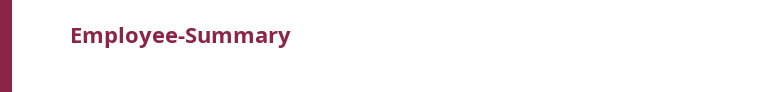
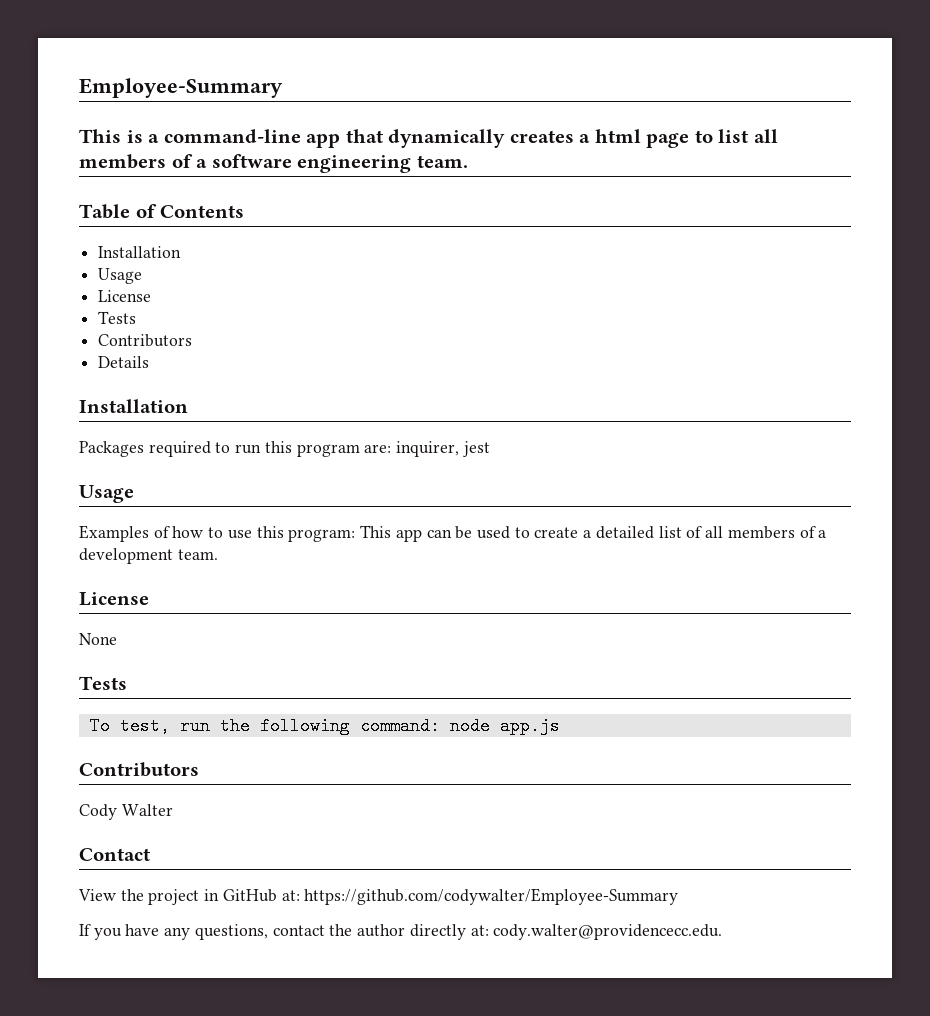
(291, 37) none -> [79,129,778,148] [79,154,468,173] [79,204,245,219] [98,246,182,258] [98,268,143,284] [98,290,152,302] [98,311,137,324] [98,334,193,347] [98,356,150,368] [79,399,188,413] [79,441,490,457] [79,485,134,503] [79,525,827,542] [79,548,218,564] [79,592,149,606] [79,633,117,645] [79,676,127,690] [89,717,560,735] [79,762,199,777] [79,804,173,820] [79,848,150,861] [78,888,679,905] [79,924,723,940] // This is a command-line app that dynamically creates a html page to list all members of a software engineering team. // Table of Contents // Installation // Usage // License // Tests // Contributors // Details // Installation // Packages required to run this program are: inquirer, jest // Usage // Examples of how to use this program: This app can be used to create a detailed list of all members of a development team. // License // None // Tests // To test, run the following command: node app.js // Contributors // Cody Walter // Contact // View the project in GitHub at: https://github.com/codywalter/Employee-Summary // If you have any questions, contact the author directly at: cody.walter@providencecc.edu.

